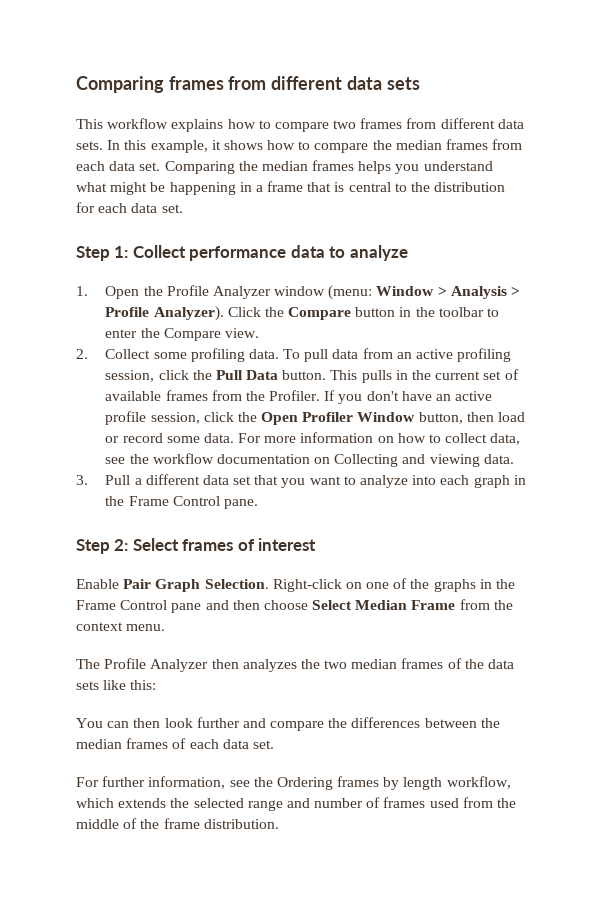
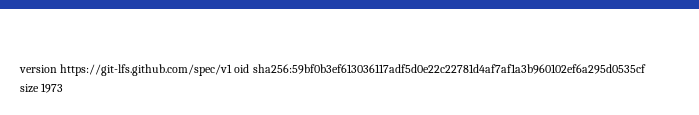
[76,76,420,93] [76,118,524,132] [76,139,523,153] [76,160,493,174] [76,181,506,195] [76,202,183,213] [76,245,408,261] [76,285,521,300] [105,306,500,321] [105,328,259,341] [76,348,512,362] [105,369,519,383] [105,390,493,404] [105,411,526,425] [105,432,521,445] [105,453,514,467] [76,474,526,488] [105,496,258,509] [76,538,317,554] [76,578,516,592] [76,599,513,613] [76,622,166,631] [76,658,515,672] [76,680,157,690] [76,717,500,731] [76,738,274,749] [76,776,511,790] [76,797,517,811] [76,818,279,829] Comparing frames from different data sets // This workflow explains how to compare two frames from different data sets. In this example, it shows how to compare the median frames from each data set. Comparing the median frames helps you understand what might be happening in a frame that is central to the distribution for each data set. // Step 1: Collect performance data to analyze // 1. Open the Profile Analyzer window (menu: Window > Analysis > Profile Analyzer). Click the Compare button in the toolbar to enter the Compare view. // 2. Collect some profiling data. To pull data from an active profiling session, click the Pull Data button. This pulls in the current set of available frames from the Profiler. If you don't have an active profile session, click the Open Profiler Window button, then load or record some data. For more information on how to collect data, see the workflow documentation on Collecting and viewing data. // 3. Pull a different data set that you want to analyze into each graph in the Frame Control pane. // Step 2: Select frames of interest // Enable Pair Graph Selection. Right-click on one of the graphs in the Frame Control pane and then choose Select Median Frame from the context menu. // The Profile Analyzer then analyzes the two median frames of the data sets like this: // You can then look further and compare the differences between the median frames of each data set. // For further information, see the Ordering frames by length workflow, which extends the selected range and number of frames used from the middle of the frame distribution. -> [19,64,646,76] [20,83,64,93] version https://git-lfs.github.com/spec/v1 oid sha256:59bf0b3ef613036117adf5d0e22c22781d4af7af1a3b960102ef6a295d0535cf size 1973

